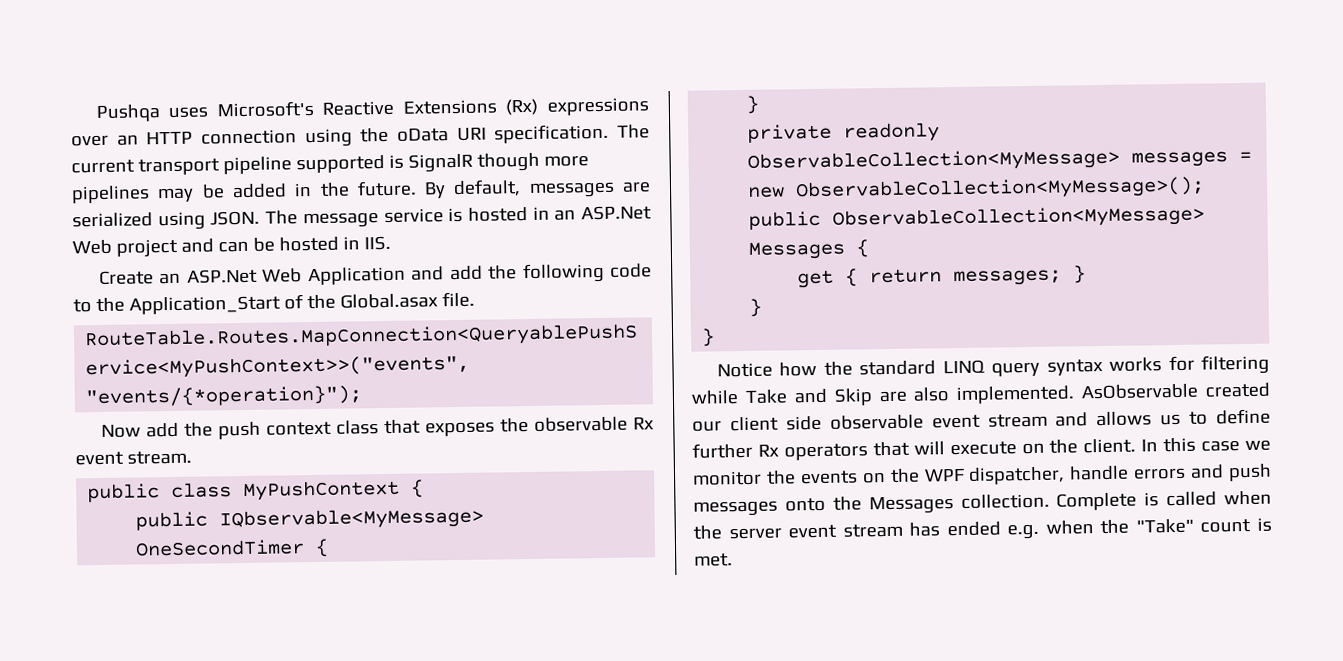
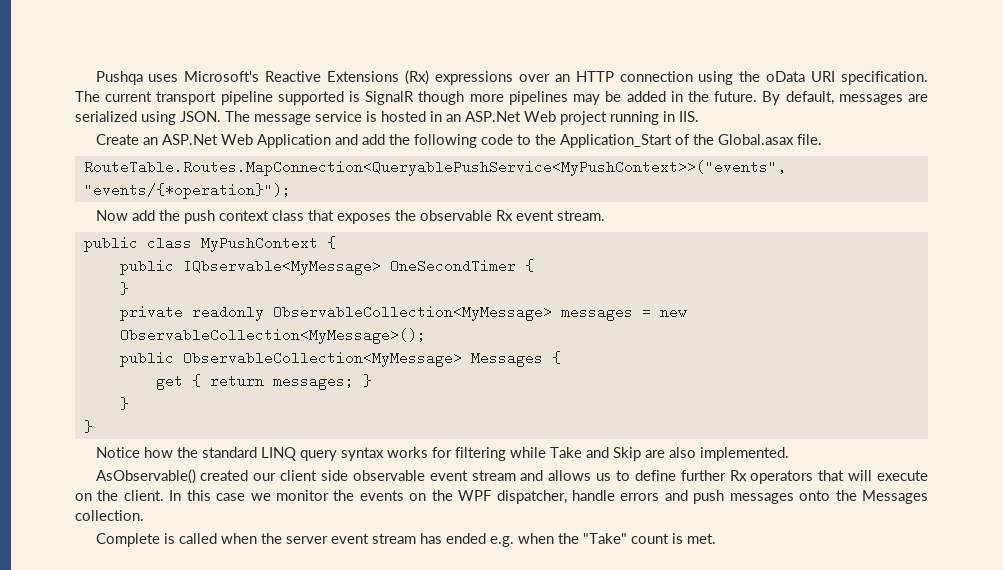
[180,236,339,253] and can be hosted -> [610,111,659,125] running
[1081,383,1199,400] AsObservable -> [95,469,196,484] // AsObservable()
(1050, 501) none -> (144, 515) //

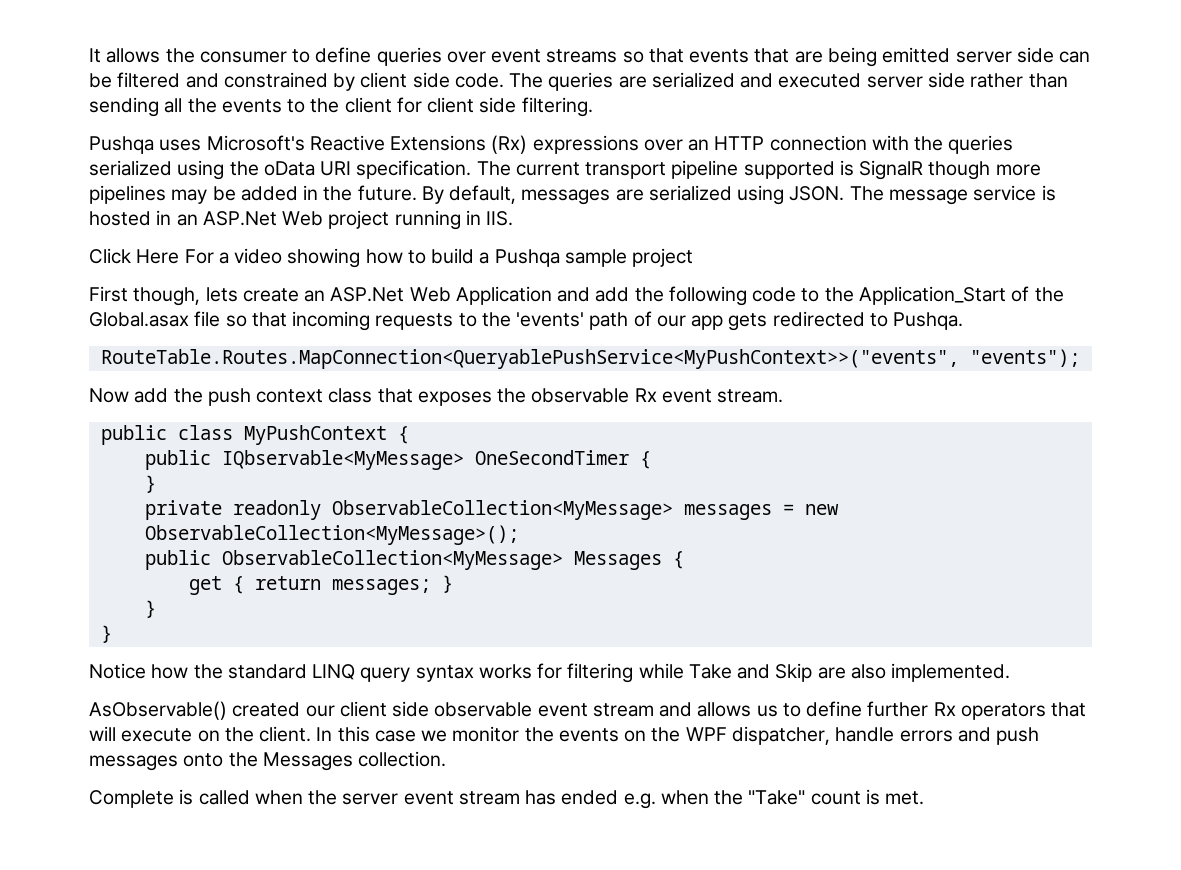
(95, 78) none -> [89,47,1091,67] [89,72,1068,91] [89,97,593,117] It allows the consumer to define queries over event streams so that events that are being emitted server side can be filtered and constrained by client side code. The queries are serialized and executed server side rather than sending all the events to the client for client side filtering. //
(693, 76) none -> [871,135,1014,154] [89,160,172,176] with the queries serialized
[95,134,139,145] Create -> [89,248,694,268] [89,286,299,306] Click Here For a video showing how to build a Pushqa sample project // First though, lets create
[796,134,822,145] file. -> [194,311,964,331] file so that incoming requests to the 'events' path of our app gets redirected to Pushqa.
[83,183,291,199] "events/{*operation}"); -> [969,349,1080,367] "events");

